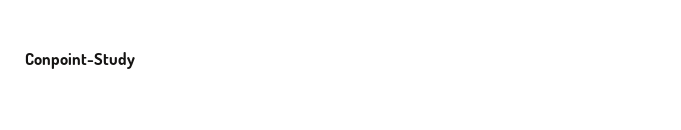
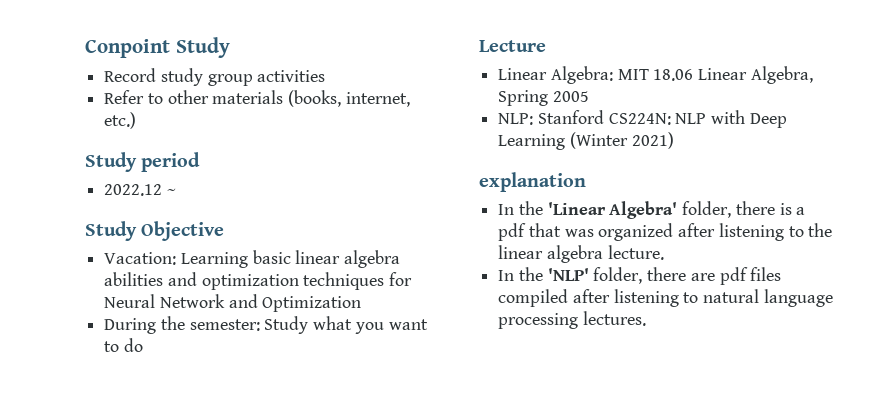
[25,52,135,69] Conpoint-Study -> [85,37,230,58] [104,68,326,86] [104,90,410,107] [104,112,137,129] [85,152,201,172] [104,184,176,196] [85,221,225,241] [104,250,401,268] [104,272,413,290] [104,294,362,312] [104,316,428,334] [104,338,143,352] [479,40,546,52] [498,66,813,84] [498,90,589,106] [498,110,787,128] [498,132,674,150] [479,172,586,192] [498,201,806,219] [498,223,833,241] [498,245,664,263] [498,267,782,285] [498,289,833,307] [498,311,646,329] Conpoint Study // Record study group activities // Refer to other materials (books, internet, etc.) // Study period // 2022.12 ~ // Study Objective // Vacation: Learning basic linear algebra abilities and optimization techniques for Neural Network and Optimization // During the semester: Study what you want to do // Lecture // Linear Algebra: MIT 18.06 Linear Algebra, Spring 2005 // NLP: Stanford CS224N: NLP with Deep Learning (Winter 2021) // explanation // In the 'Linear Algebra' folder, there is a pdf that was organized after listening to the linear algebra lecture. // In the 'NLP' folder, there are pdf files compiled after listening to natural language processing lectures.

